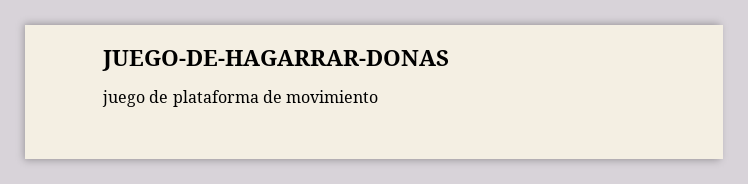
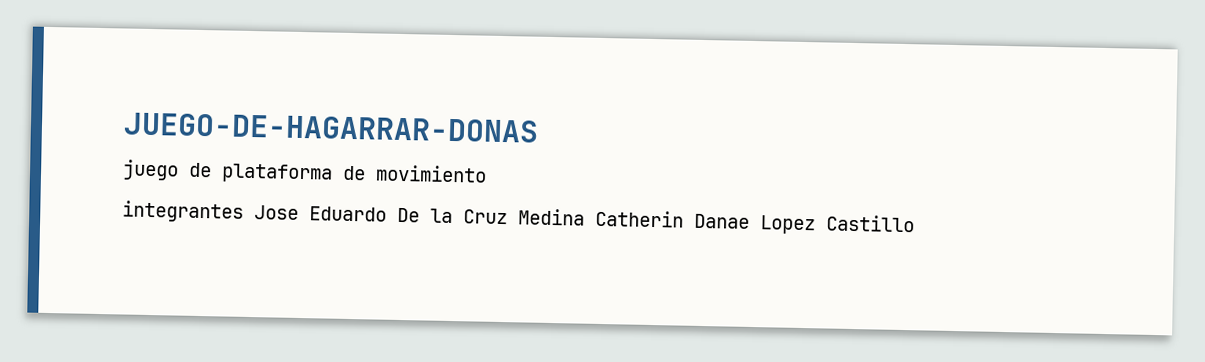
(379, 96) none -> [122,200,915,235] // integrantes Jose Eduardo De la Cruz Medina Catherin Danae Lopez Castillo

